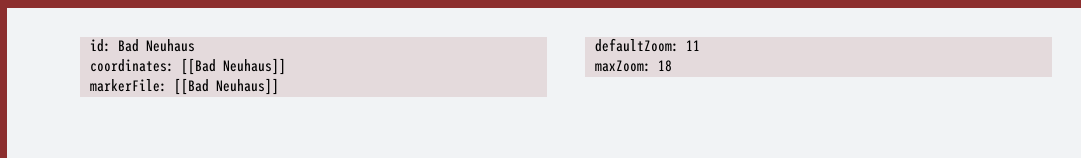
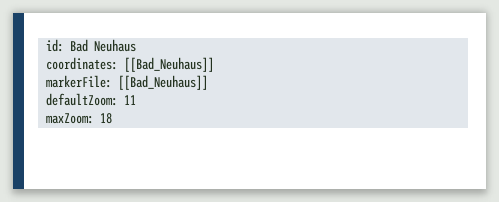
[180,58,286,75] [[Bad Neuhaus]] -> [124,57,215,72] [[Bad_Neuhaus]]
[173,78,279,95] [[Bad Neuhaus]] -> [118,75,209,90] [[Bad_Neuhaus]]

